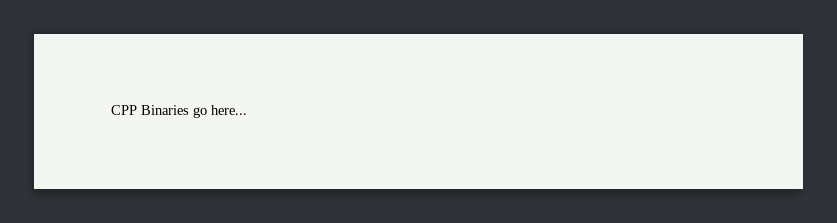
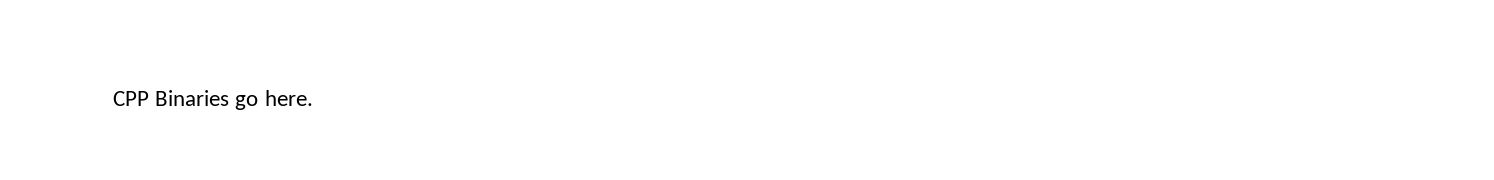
[211,105,247,115] here... -> [264,90,313,106] here.

